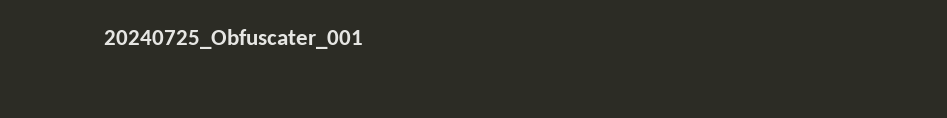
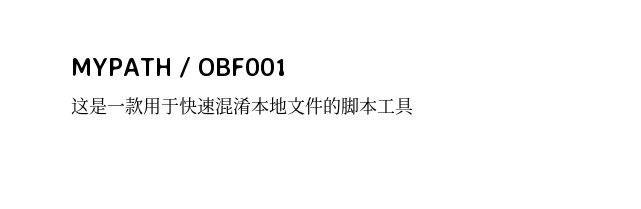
[104,29,363,49] 20240725_Obfuscater_001 -> [71,57,286,78] [71,97,414,116] MYPATH / OBF001 // 这是一款用于快速混淆本地文件的脚本工具

